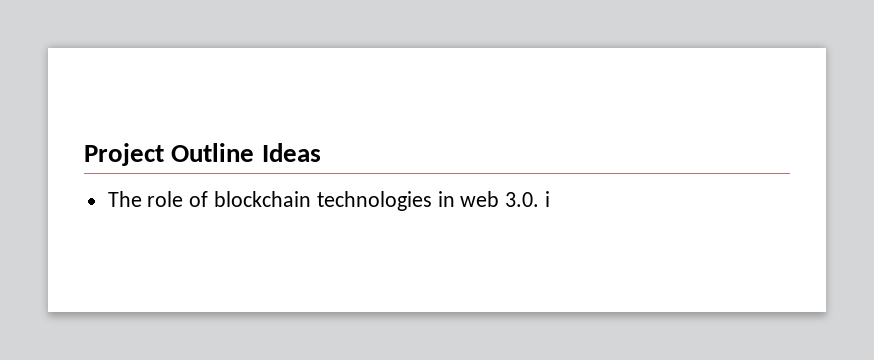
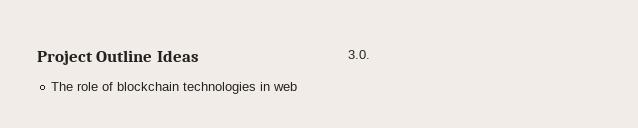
[545,191,551,207] i -> (371, 54) none

